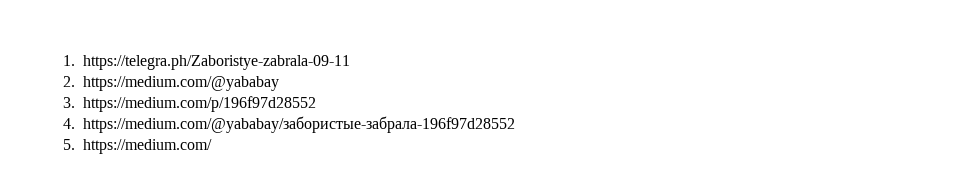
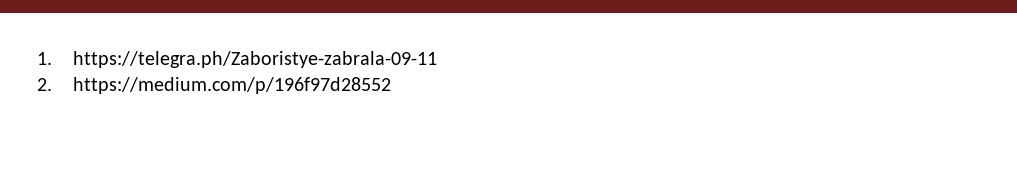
[83,76,279,91] [63,97,75,108] https://medium.com/@yababay // 3. -> (52, 84) none
[63,116,515,133] [63,139,212,154] // 4. https://medium.com/@yababay/забористые-забрала-196f97d28552 // 5. https://medium.com/ -> (392, 85) none

